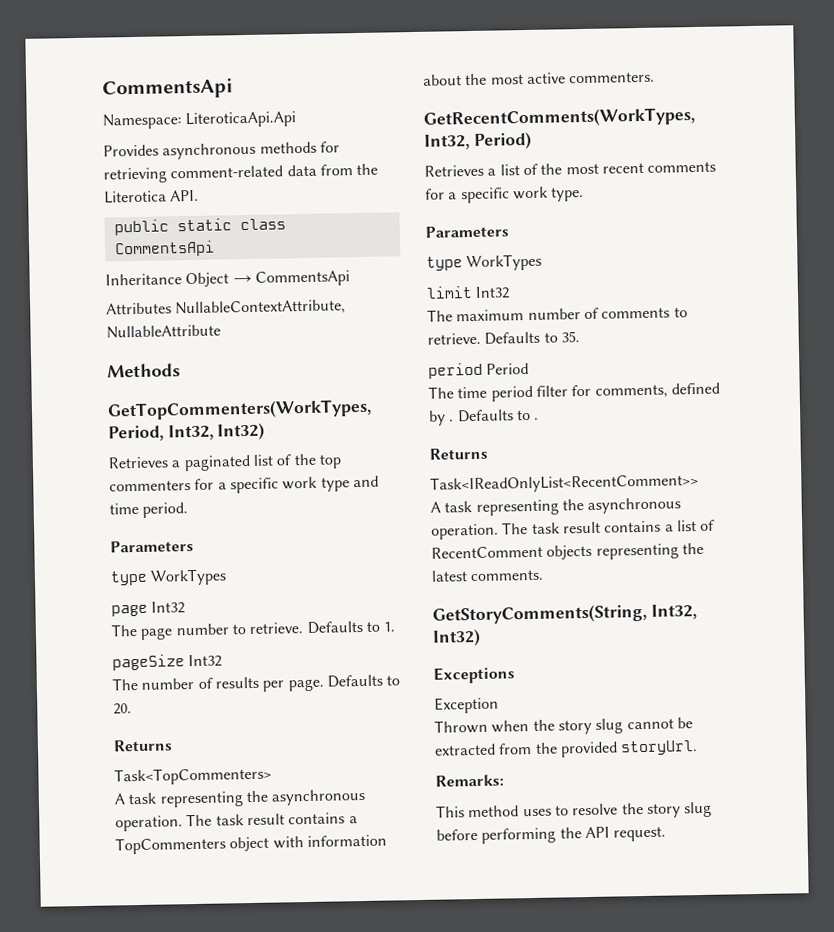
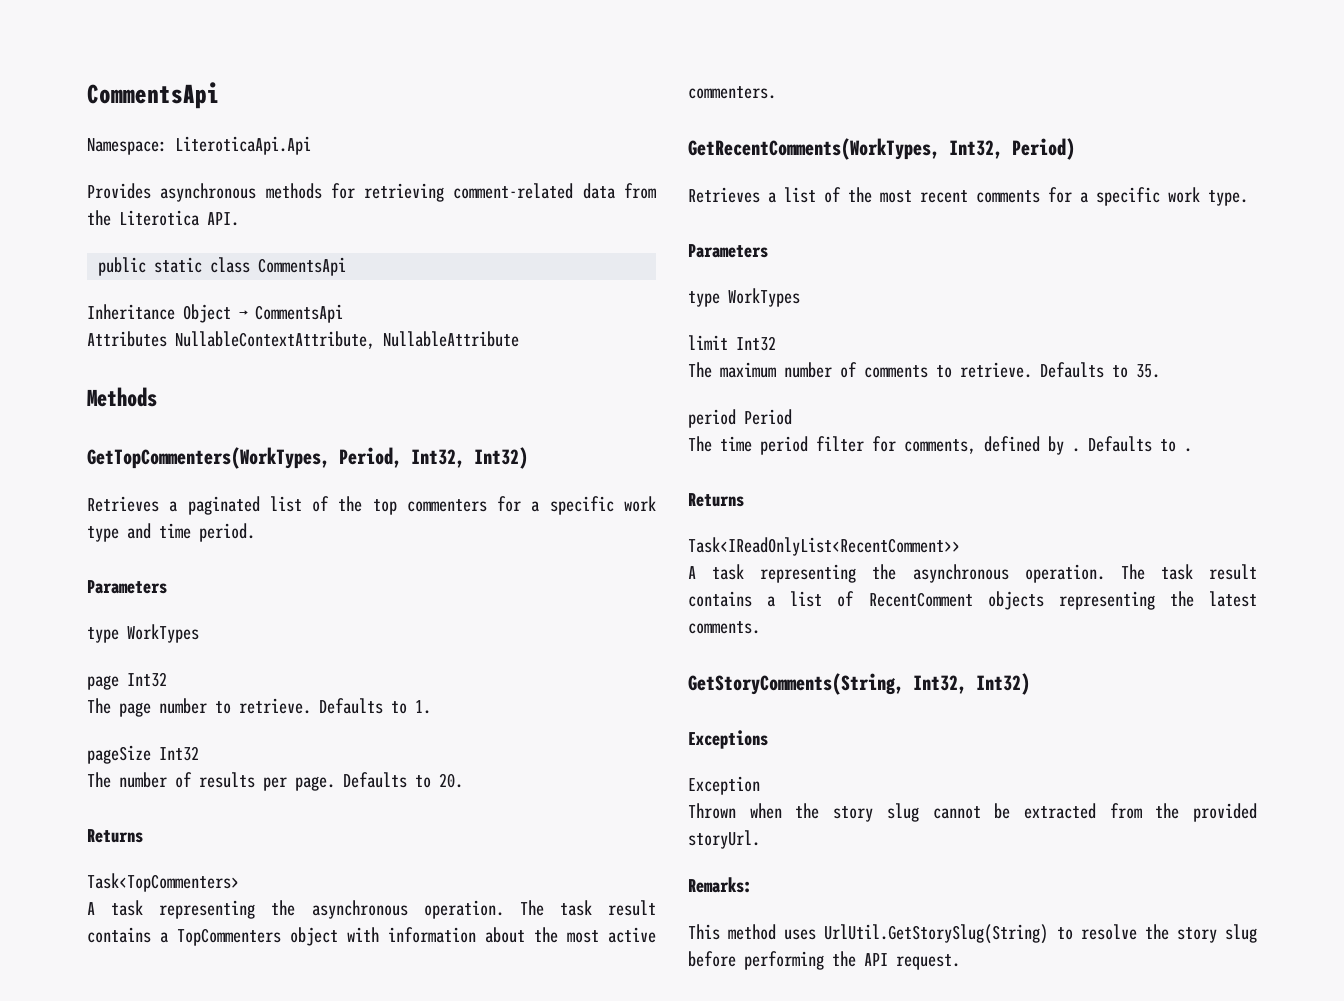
(552, 812) none -> [824,924,1049,944] UrlUtil.GetStorySlug(String)

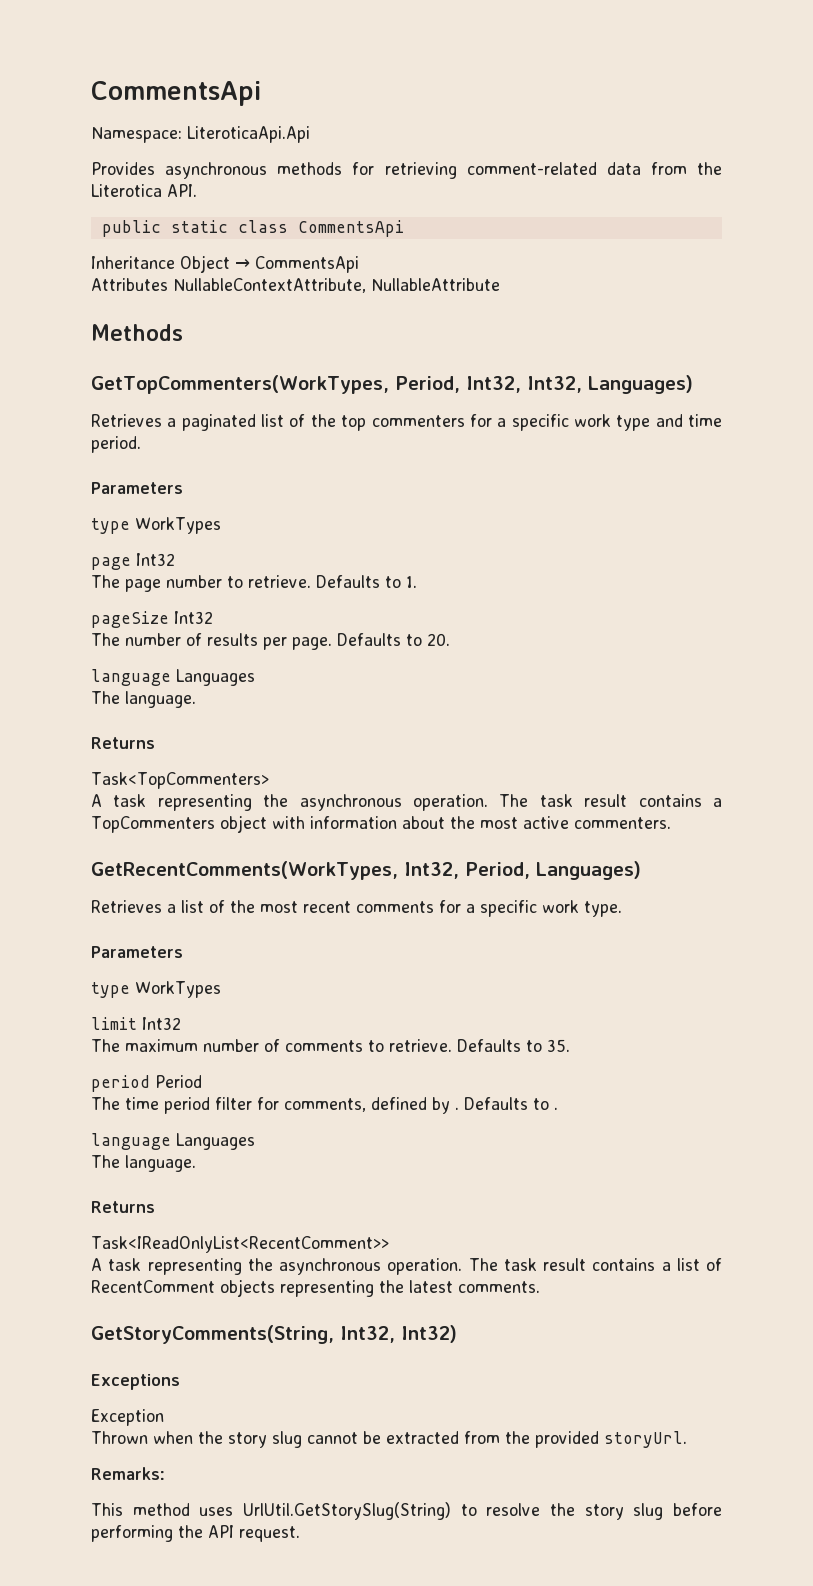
[474,447,528,469] Int32) -> [526,375,693,394] Int32, Languages)
(463, 780) none -> [91,669,255,686] [91,691,196,708] // language Languages // The language.
[1012,138,1075,160] Period) -> [464,861,641,880] Period, Languages)
(1192, 450) none -> [91,1133,255,1150] [91,1155,196,1172] // language Languages // The language.

